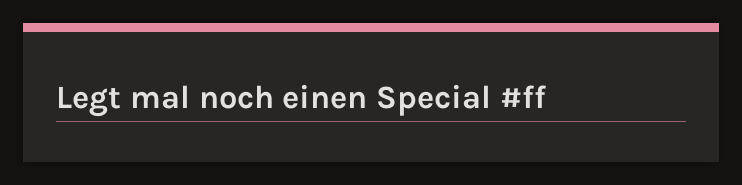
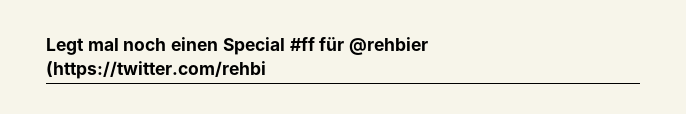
(547, 96) none -> [319,37,429,55] [46,61,266,79] für @rehbier (https://twitter.com/rehbi

